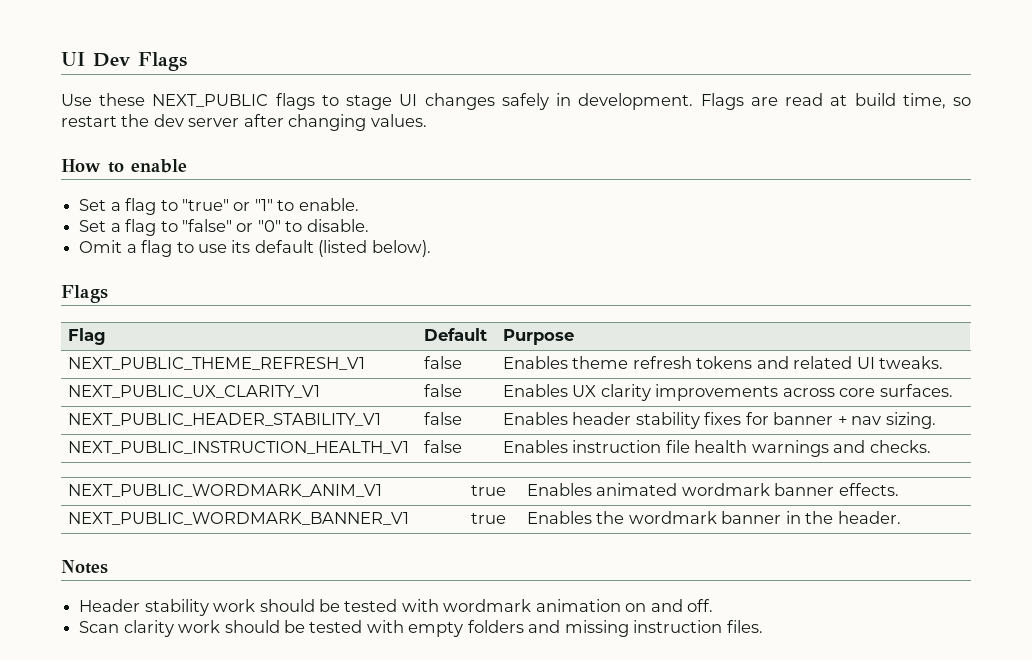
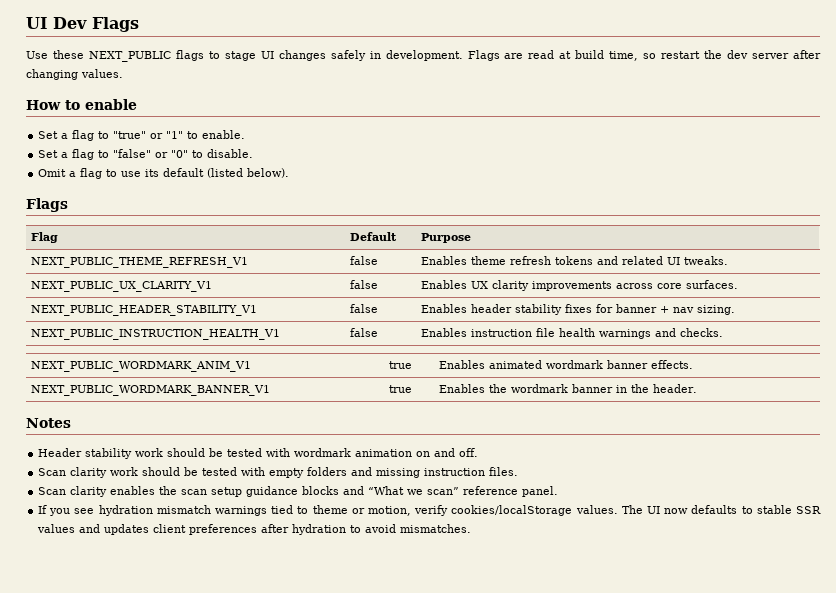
(763, 626) none -> [38,486,559,497] [38,505,822,516] [37,524,472,535] // Scan clarity enables the scan setup guidance blocks and “What we scan” reference panel. // If you see hydration mismatch warnings tied to theme or motion, verify cookies/localStorage values. The UI now defaults to stable SSR values and updates client preferences after hydration to avoid mismatches.

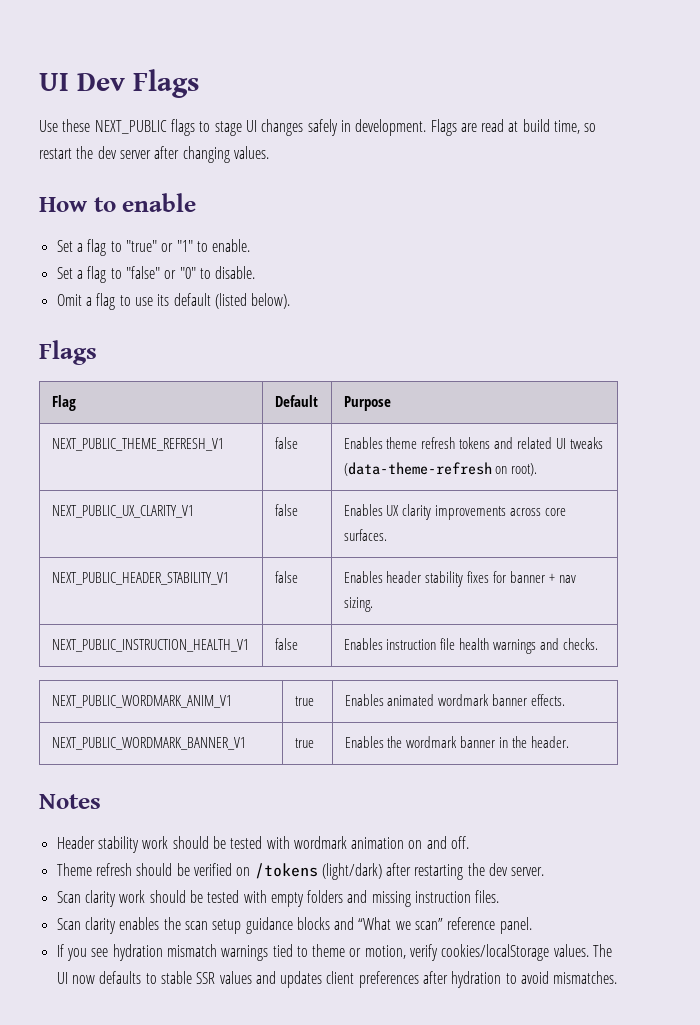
[684,256,729,265] tweaks. -> [569,437,603,449] [343,462,538,476] tweaks (data-theme-refresh on root).
(479, 452) none -> [56,863,545,880] // Theme refresh should be verified on /tokens (light/dark) after restarting the dev server.

